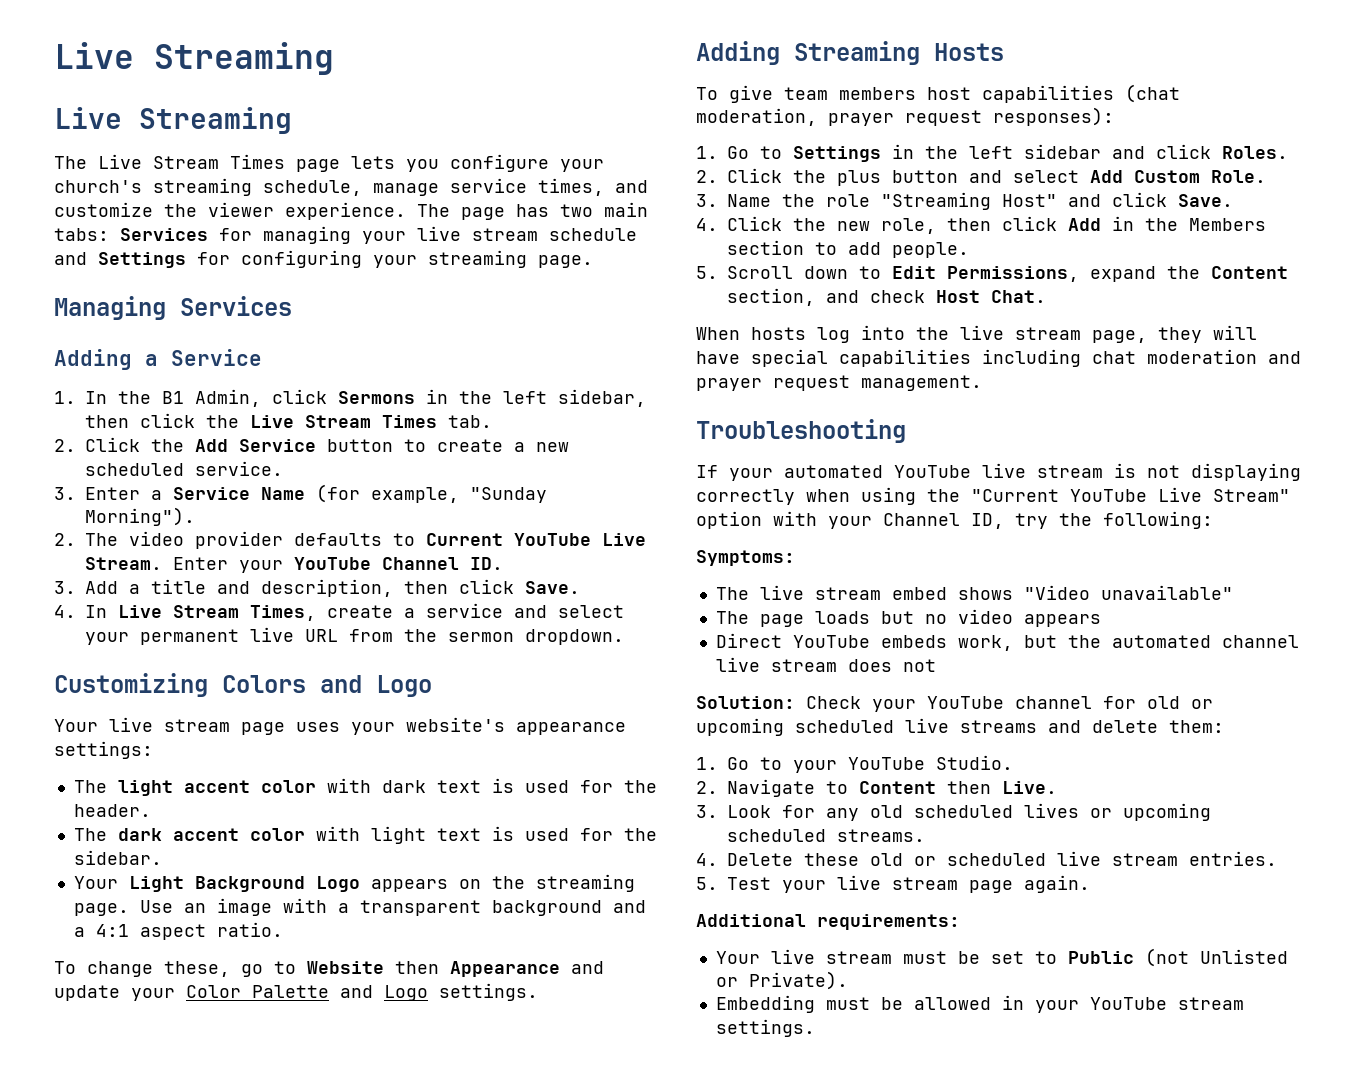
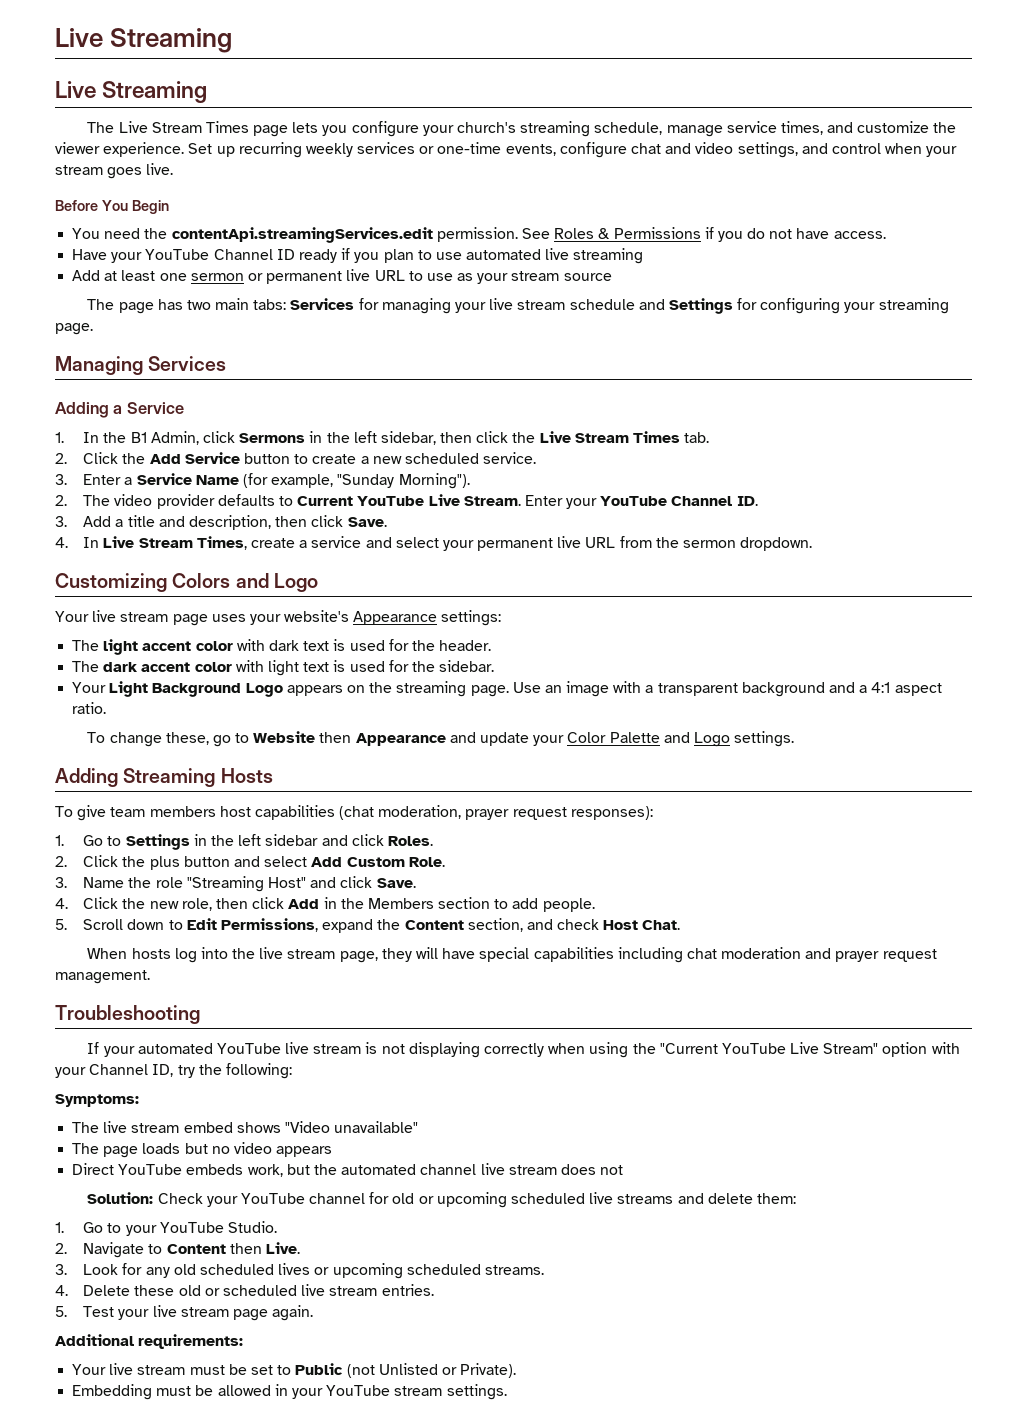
(406, 211) none -> [188,142,958,158] [55,163,174,179] [55,200,169,214] [72,227,886,243] [72,248,644,264] [72,269,612,284] Set up recurring weekly services or one-time events, configure chat and video settings, and control when your stream goes live. // Before You Begin // You need the contentApi.streamingServices.edit permission. See Roles & Permissions if you do not have access. // Have your YouTube Channel ID ready if you plan to use automated live streaming // Add at least one sermon or permanent live URL to use as your stream source //
[516,722,626,735] appearance -> [353,611,438,625] Appearance

